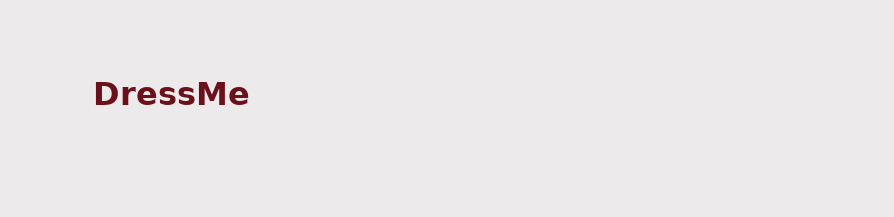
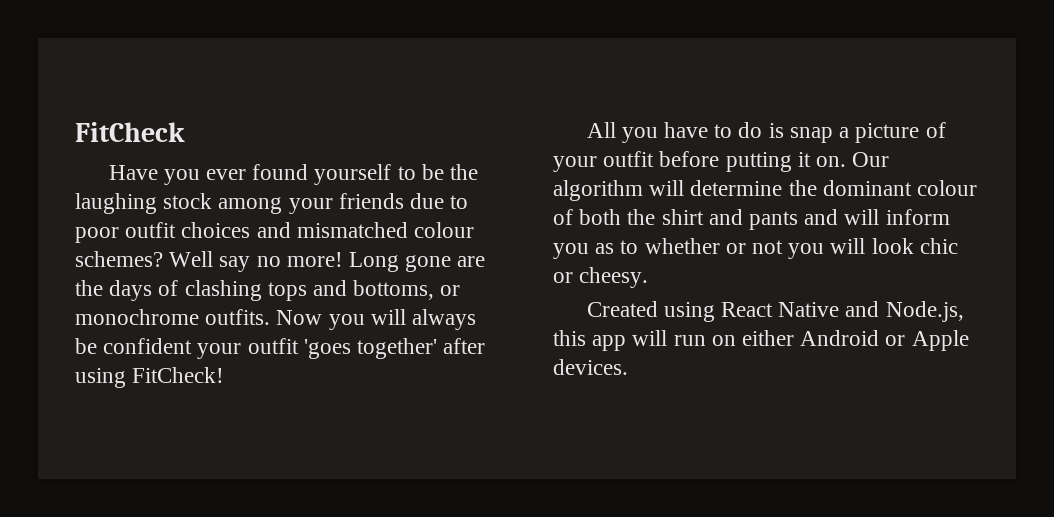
[93,82,250,105] DressMe -> [75,122,185,142] [108,164,479,185] [75,193,469,214] [75,222,475,243] [75,251,486,272] [75,280,461,301] [75,309,477,330] [75,338,486,359] [75,367,225,388] [586,122,946,143] [553,151,890,172] [553,180,978,201] [553,209,950,230] [553,238,958,259] [553,267,649,288] [586,301,964,322] [553,330,969,351] [553,359,628,375] FitCheck // Have you ever found yourself to be the laughing stock among your friends due to poor outfit choices and mismatched colour schemes? Well say no more! Long gone are the days of clashing tops and bottoms, or monochrome outfits. Now you will always be confident your outfit 'goes together' after using FitCheck! // All you have to do is snap a picture of your outfit before putting it on. Our algorithm will determine the dominant colour of both the shirt and pants and will inform you as to whether or not you will look chic or cheesy. // Created using React Native and Node.js, this app will run on either Android or Apple devices.

